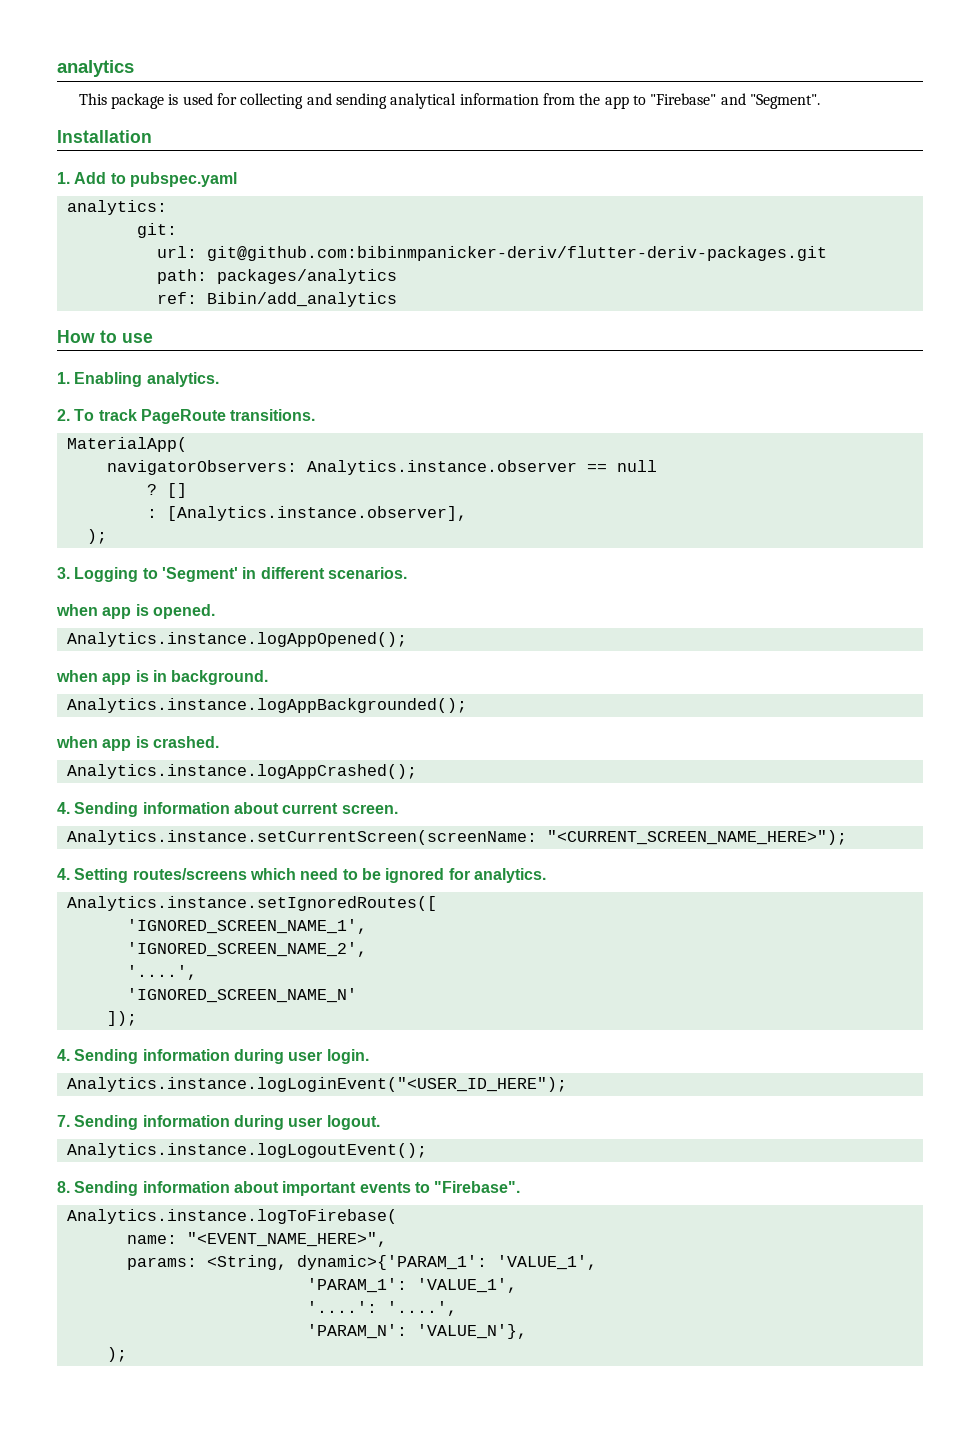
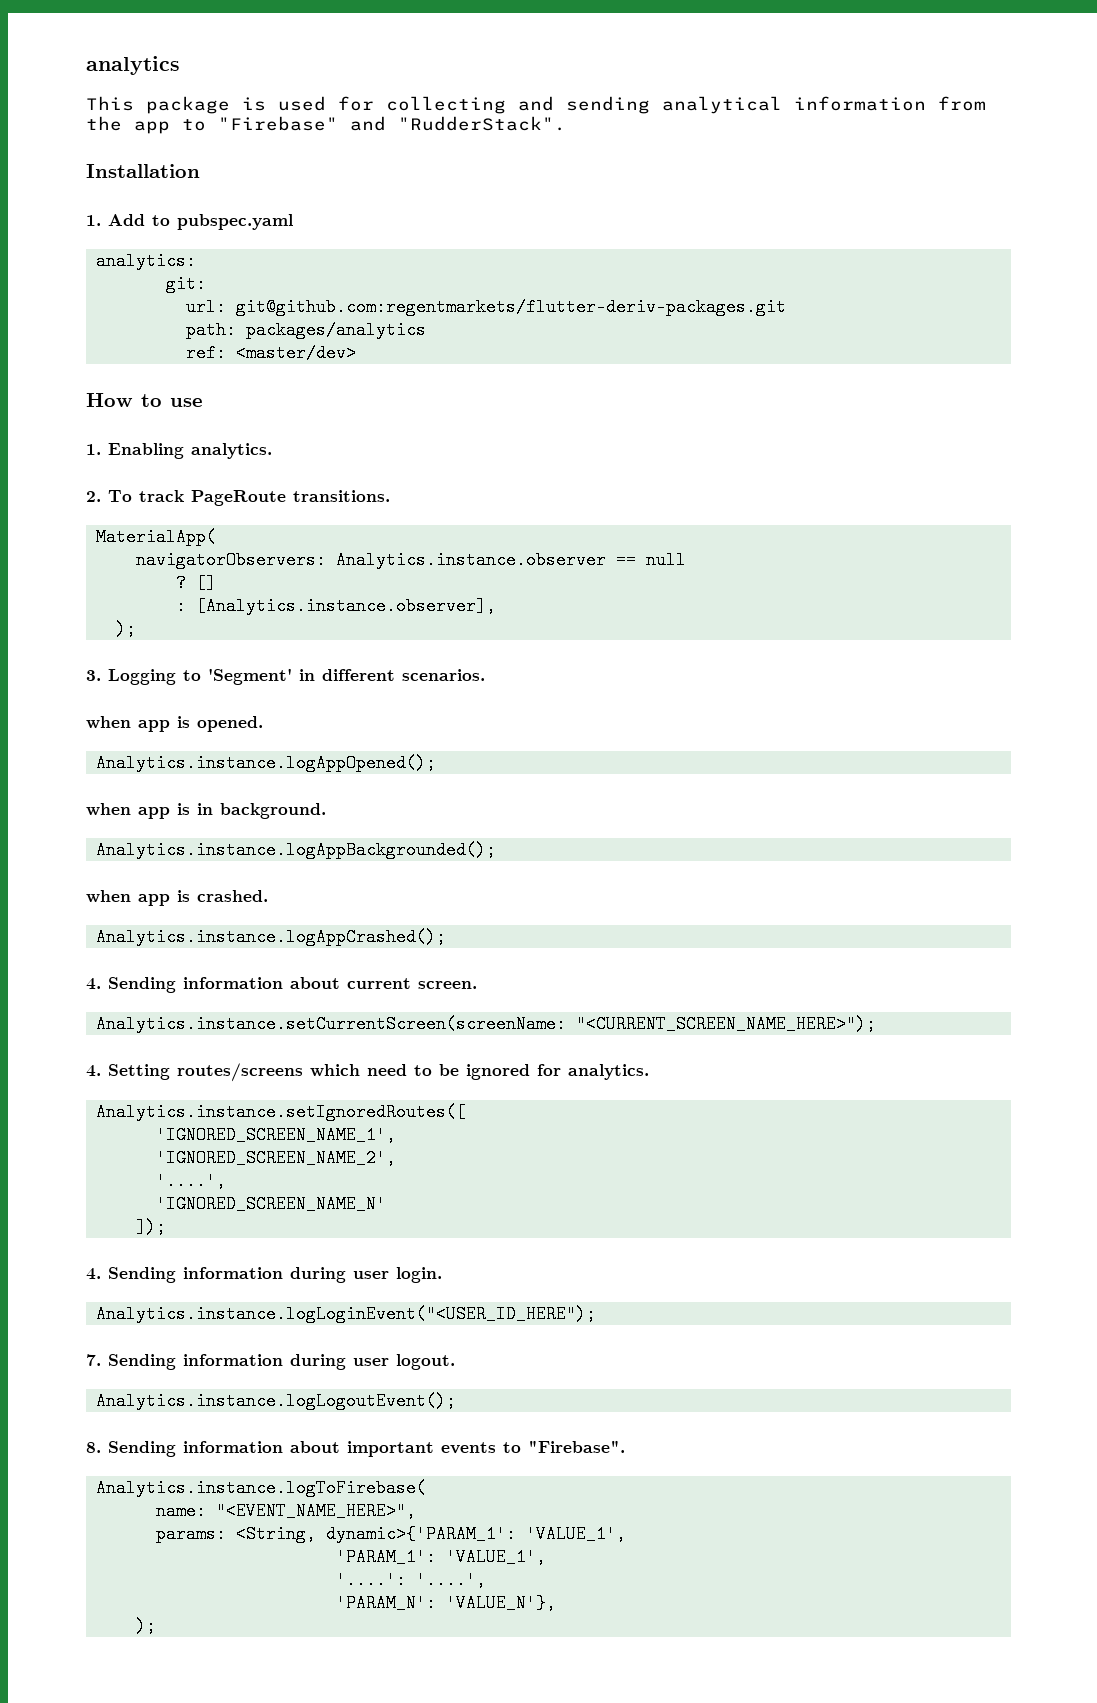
[749,94,820,109] "Segment". -> [398,116,566,131] "RudderStack".
[206,246,827,261] git@github.com:bibinmpanicker-deriv/flutter-deriv-packages.git -> [235,298,786,316] git@github.com:regentmarkets/flutter-deriv-packages.git
[206,292,397,307] Bibin/add_analytics -> [235,344,356,362] <master/dev>

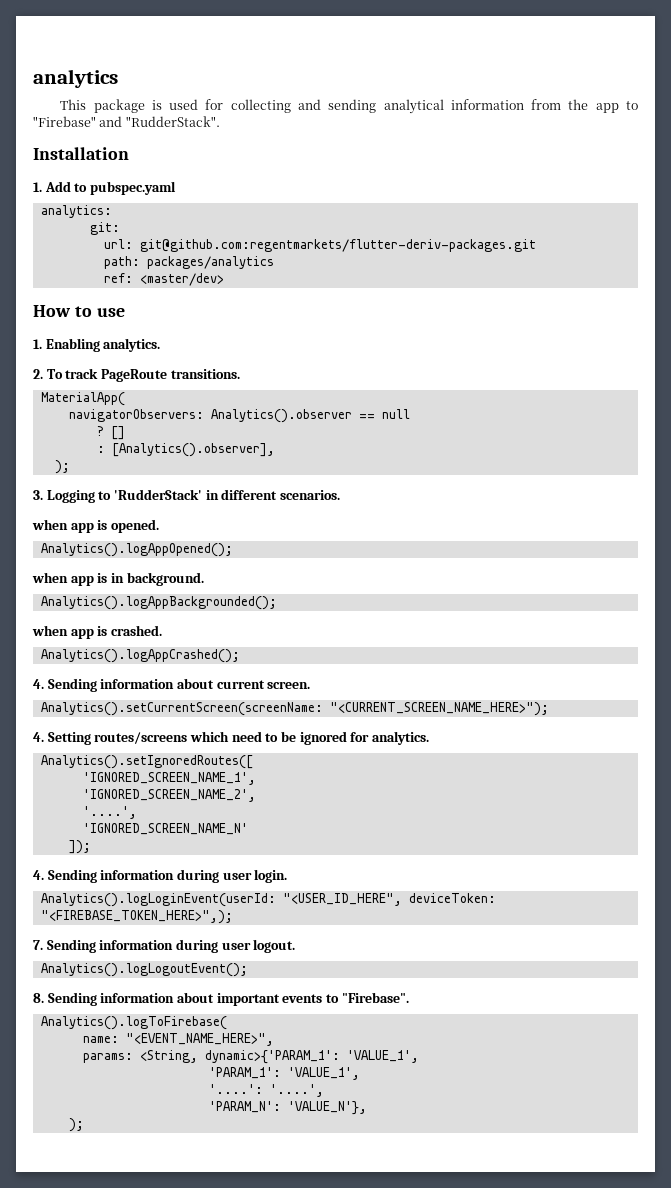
[335,551,606,569] Analytics.instance.observer -> [210,409,352,423] Analytics().observer
[195,597,496,615] [Analytics.instance.observer], -> [111,443,275,457] [Analytics().observer],
[208,668,292,685] 'Segment' -> [113,489,202,500] 'RudderStack'
[95,754,436,772] Analytics.instance.logAppOpened(); -> [40,543,233,557] Analytics().logAppOpened();
[95,841,496,859] Analytics.instance.logAppBackgrounded(); -> [40,596,277,610] Analytics().logAppBackgrounded();
[95,928,446,946] Analytics.instance.logAppCrashed(); -> [40,649,240,663] Analytics().logAppCrashed();
[95,1015,566,1033] Analytics.instance.setCurrentScreen(screenName: -> [40,702,323,716] Analytics().setCurrentScreen(screenName:
[95,1103,466,1121] Analytics.instance.setIgnoredRoutes([ -> [40,755,253,769] Analytics().setIgnoredRoutes([
[95,1305,596,1323] Analytics.instance.logLoginEvent("<USER_ID_HERE"); -> [40,893,496,907] [40,910,233,924] Analytics().logLoginEvent(userId: "<USER_ID_HERE", deviceToken: "<FIREBASE_TOKEN_HERE>",);
[95,1392,456,1410] Analytics.instance.logLogoutEvent(); -> [40,963,248,977] Analytics().logLogoutEvent();
[95,1479,426,1497] Analytics.instance.logToFirebase( -> [40,1016,227,1030] Analytics().logToFirebase(

